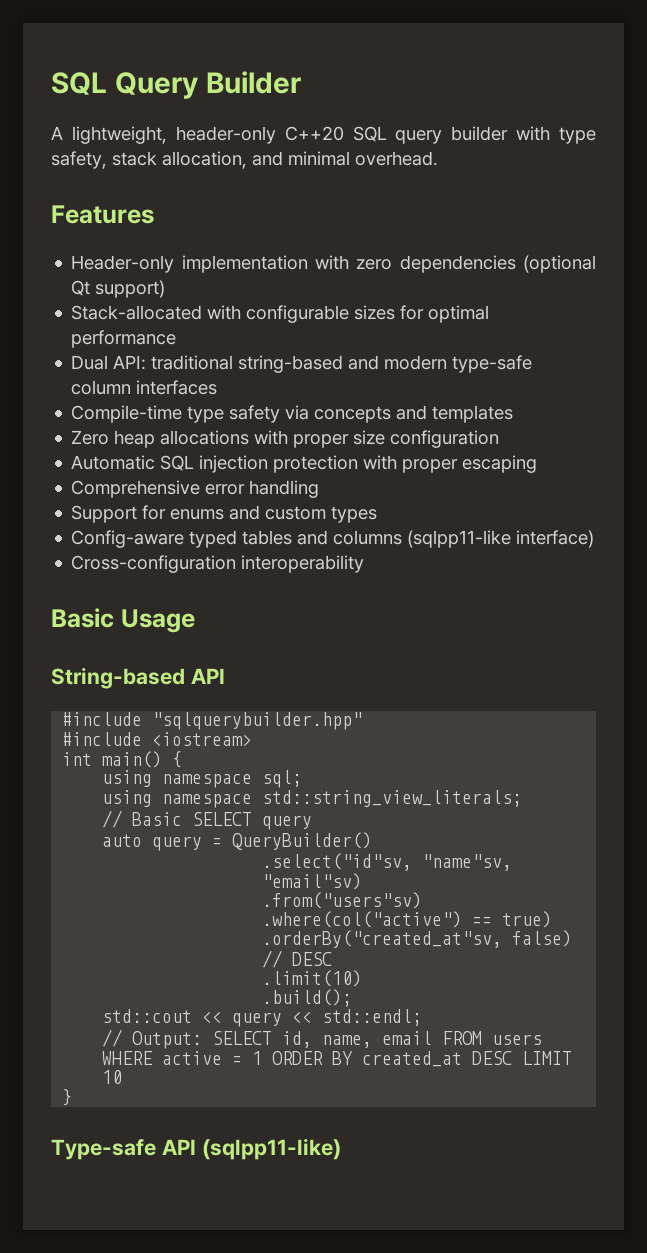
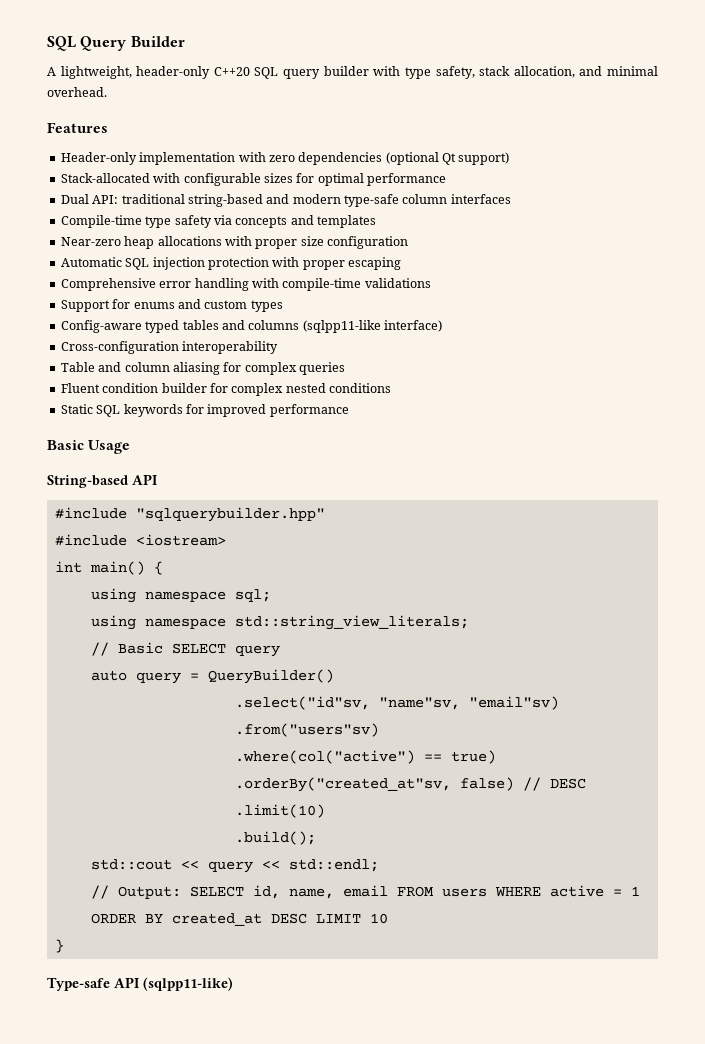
[71,430,110,445] Zero -> [60,237,121,246] Near-zero
(320, 489) none -> [251,278,431,291] with compile-time validations
(365, 564) none -> [60,362,345,375] [60,383,391,396] [60,404,349,417] // Table and column aliasing for complex queries // Fluent condition builder for complex nested conditions // Static SQL keywords for improved performance

